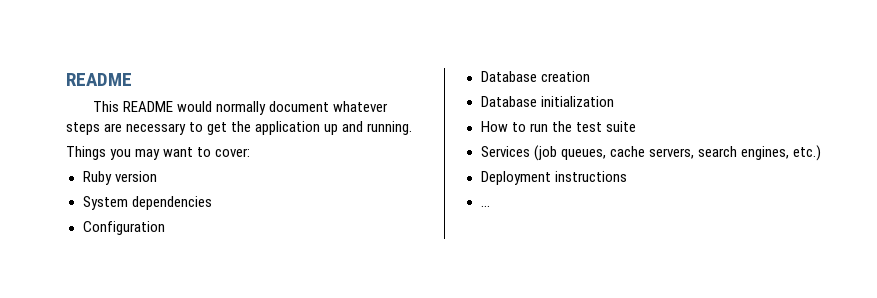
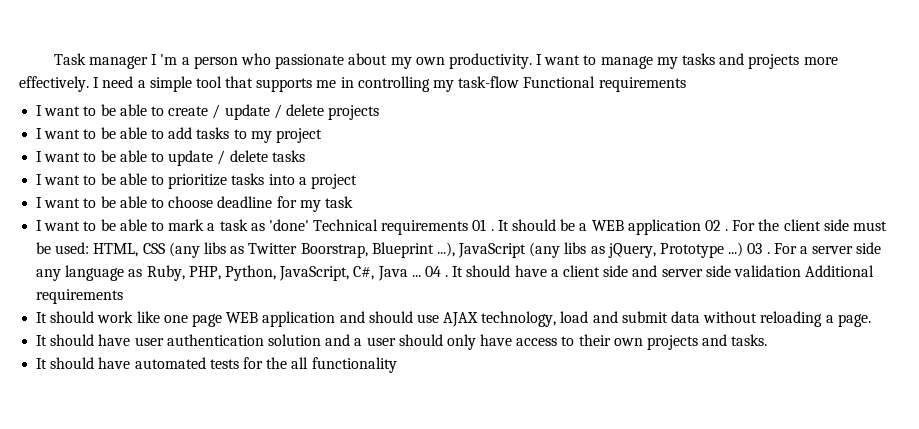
[66,73,132,86] [92,101,389,115] [66,121,413,135] [66,146,251,160] [82,171,157,185] [82,196,212,210] [82,221,165,235] [480,71,590,82] [480,96,614,107] [480,121,636,132] [480,145,821,161] [480,171,627,185] [480,205,490,207] README // This README would normally document whatever steps are necessary to get the application up and running. // Things you may want to cover: // Ruby version // System dependencies // Configuration // Database creation // Database initialization // How to run the test suite // Services (job queues, cache servers, search engines, etc.) // Deployment instructions // ... -> [53,53,838,69] [19,76,686,92] [36,104,380,120] [36,127,322,143] [36,150,305,166] [36,173,357,189] [36,196,353,212] [36,219,888,235] [36,242,882,258] [36,265,875,281] [36,289,124,304] [36,311,871,327] [36,334,768,350] [36,357,397,373] Task manager I 'm a person who passionate about my own productivity. I want to manage my tasks and projects more effectively. I need a simple tool that supports me in controlling my task-flow Functional requirements // I want to be able to create / update / delete projects // I want to be able to add tasks to my project // I want to be able to update / delete tasks // I want to be able to prioritize tasks into a project // I want to be able to choose deadline for my task // I want to be able to mark a task as 'done' Technical requirements 01 . It should be a WEB application 02 . For the client side must be used: HTML, CSS (any libs as Twitter Boorstrap, Blueprint ...), JavaScript (any libs as jQuery, Prototype ...) 03 . For a server side any language as Ruby, PHP, Python, JavaScript, C#, Java ... 04 . It should have a client side and server side validation Additional requirements // It should work like one page WEB application and should use AJAX technology, load and submit data without reloading a page. // It should have user authentication solution and a user should only have access to their own projects and tasks. // It should have automated tests for the all functionality

